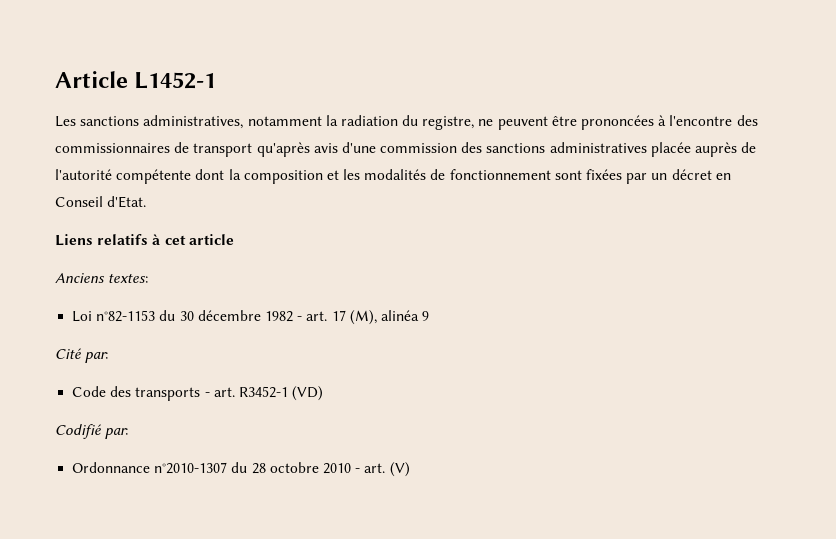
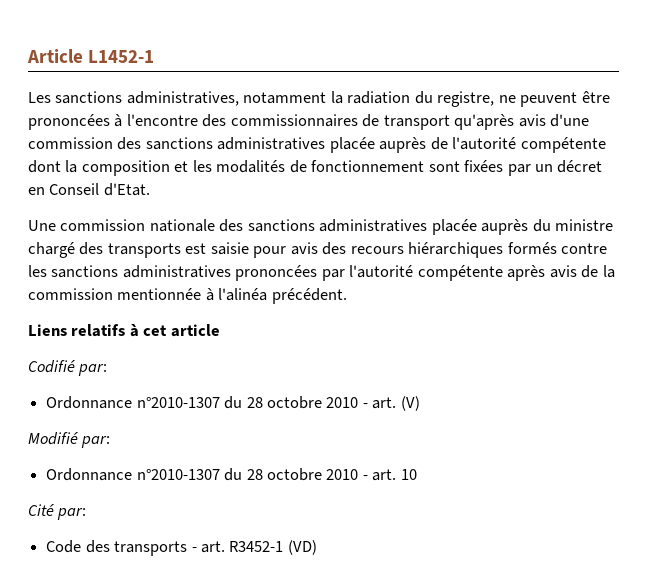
(147, 202) none -> [28,219,614,235] [28,242,608,258] [28,265,615,281] [28,288,347,304] // Une commission nationale des sanctions administratives placée auprès du ministre chargé des transports est saisie pour avis des recours hiérarchiques formés contre les sanctions administratives prononcées par l'autorité compétente après avis de la commission mentionnée à l'alinéa précédent.
[55,273,149,283] [72,310,430,325] [55,348,109,363] [72,386,324,401] // Anciens textes: // Loi n°82-1153 du 30 décembre 1982 - art. 17 (M), alinéa 9 // Cité par: // Code des transports - art. R3452-1 (VD) -> (220, 330) none
(410, 469) none -> [28,432,111,448] [46,468,417,481] [28,504,87,520] [46,540,317,556] // Modifié par: // Ordonnance n°2010-1307 du 28 octobre 2010 - art. 10 // Cité par: // Code des transports - art. R3452-1 (VD)

